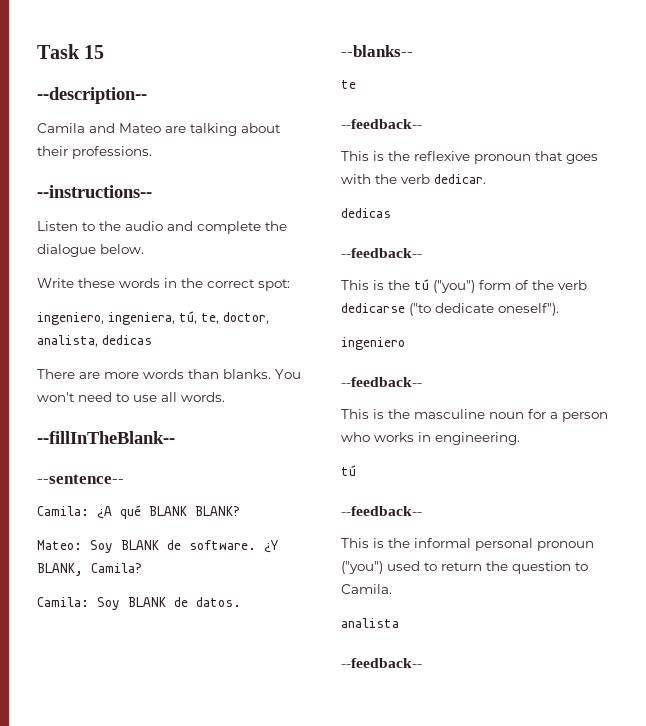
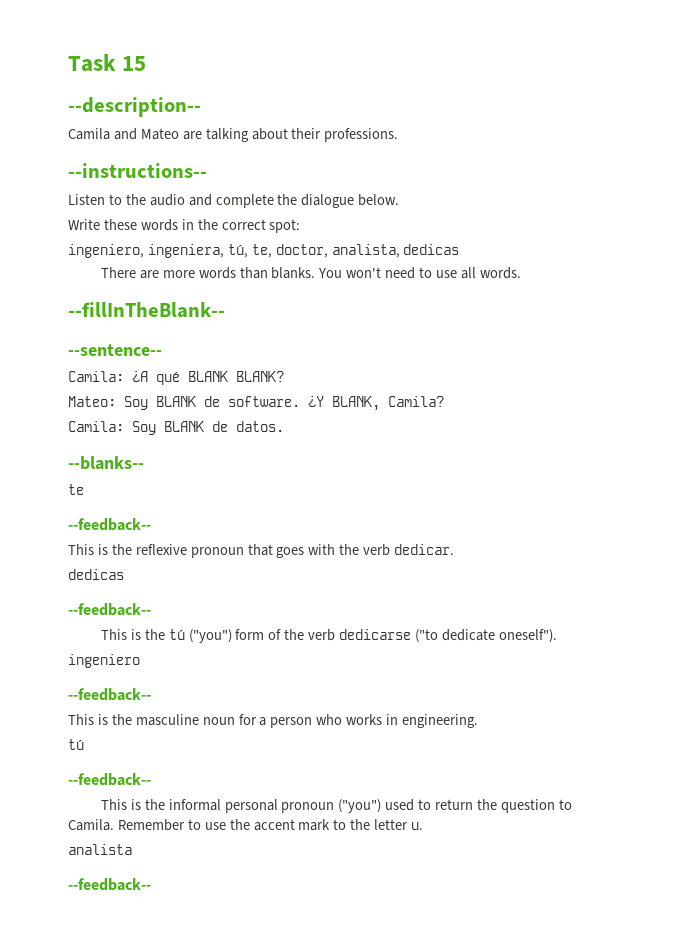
(392, 589) none -> [117,819,424,831] Remember to use the accent mark to the letter u.

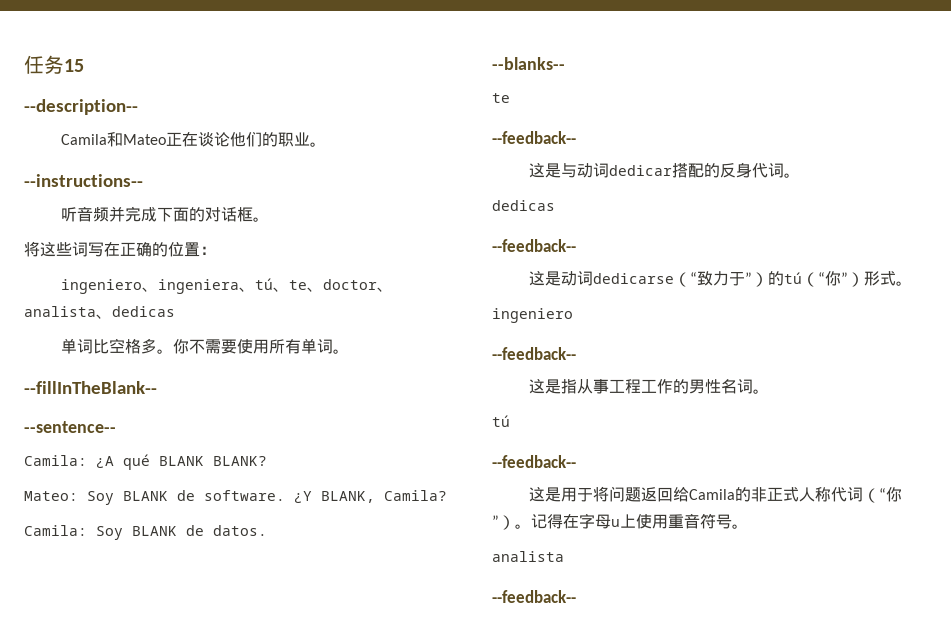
[68,54,116,72] Task -> [24,55,64,74] 任务
[113,128,399,142] [68,163,207,178] [68,194,400,208] [68,219,301,233] [68,244,460,258] [100,267,521,279] and Mateo are talking about their professions. // --instructions-- // Listen to the audio and complete the dialogue below. // Write these words in the correct spot: // ingeniero, ingeniera, tú, te, doctor, analista, dedicas // There are more words than blanks. You won't need to use all words. -> [107,132,327,147] [24,174,143,187] [61,206,270,222] [24,241,216,257] [61,278,394,294] [24,306,175,319] [61,338,350,354] 和Mateo正在谈论他们的职业。 // --instructions-- // 听音频并完成下面的对话框。 // 将这些词写在正确的位置： // ingeniero、ingeniera、tú、te、doctor、analista、dedicas // 单词比空格多。你不需要使用所有单词。
[68,544,455,558] [68,569,124,580] [68,603,151,616] [100,629,557,643] [68,654,140,668] [68,688,151,701] [68,714,479,728] [68,739,84,750] [68,773,151,786] [100,799,572,813] [68,819,424,831] This is the reflexive pronoun that goes with the verb dedicar. // dedicas // --feedback-- // This is the tú ("you") form of the verb dedicarse ("to dedicate oneself"). // ingeniero // --feedback-- // This is the masculine noun for a person who works in engineering. // tú // --feedback-- // This is the informal personal pronoun ("you") used to return the question to Camila. Remember to use the accent mark to the letter u. -> [529,162,801,178] [492,200,555,211] [492,239,576,252] [529,271,913,287] [492,308,573,323] [492,347,576,360] [529,379,770,394] [492,415,510,427] [492,455,576,468] [529,486,903,503] [492,513,748,530] 这是与动词dedicar搭配的反身代词。 // dedicas // --feedback-- // 这是动词dedicarse（“致力于”）的tú（“你”）形式。 // ingeniero // --feedback-- // 这是指从事工程工作的男性名词。 // tú // --feedback-- // 这是用于将问题返回给Camila的非正式人称代词（“你”）。记得在字母u上使用重音符号。

